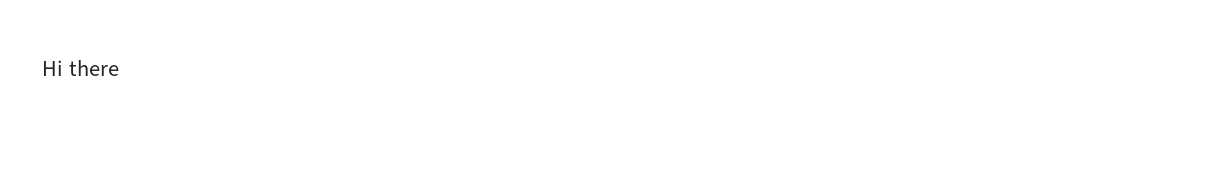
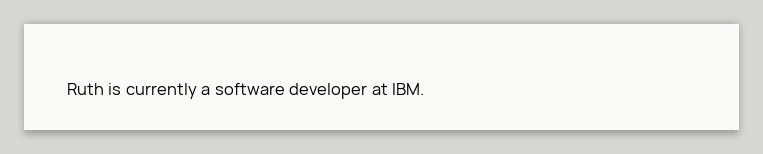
[42,60,120,76] Hi there -> [67,83,425,99] Ruth is currently a software developer at IBM.

